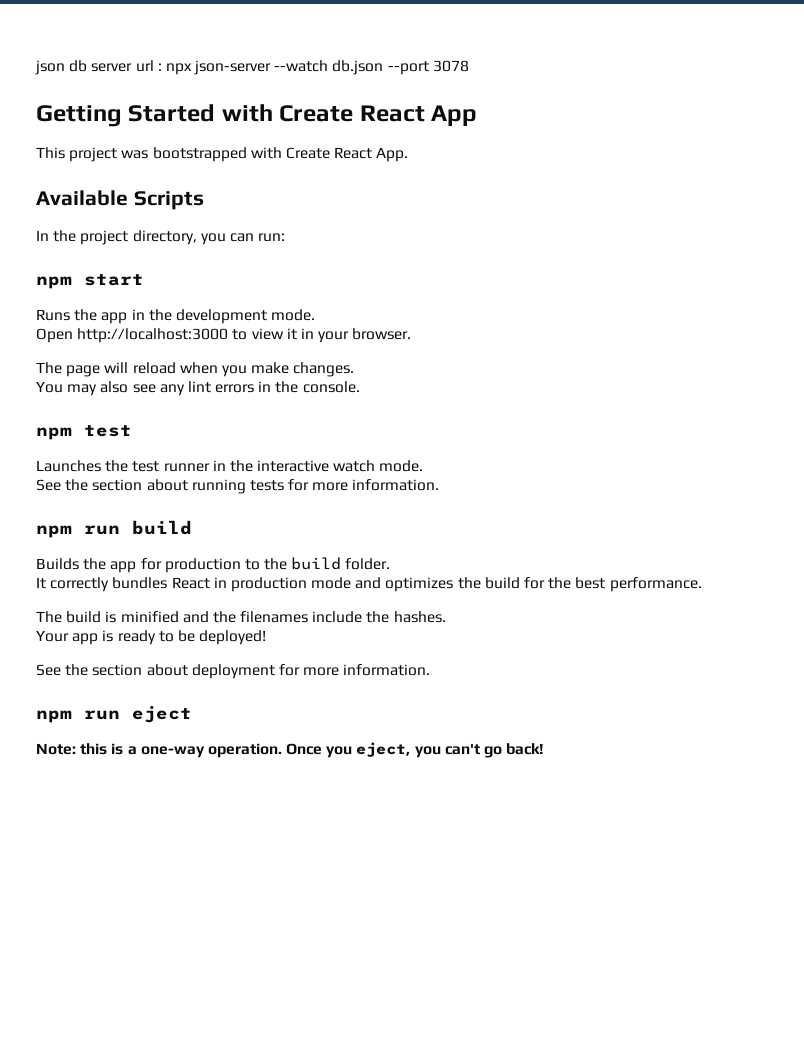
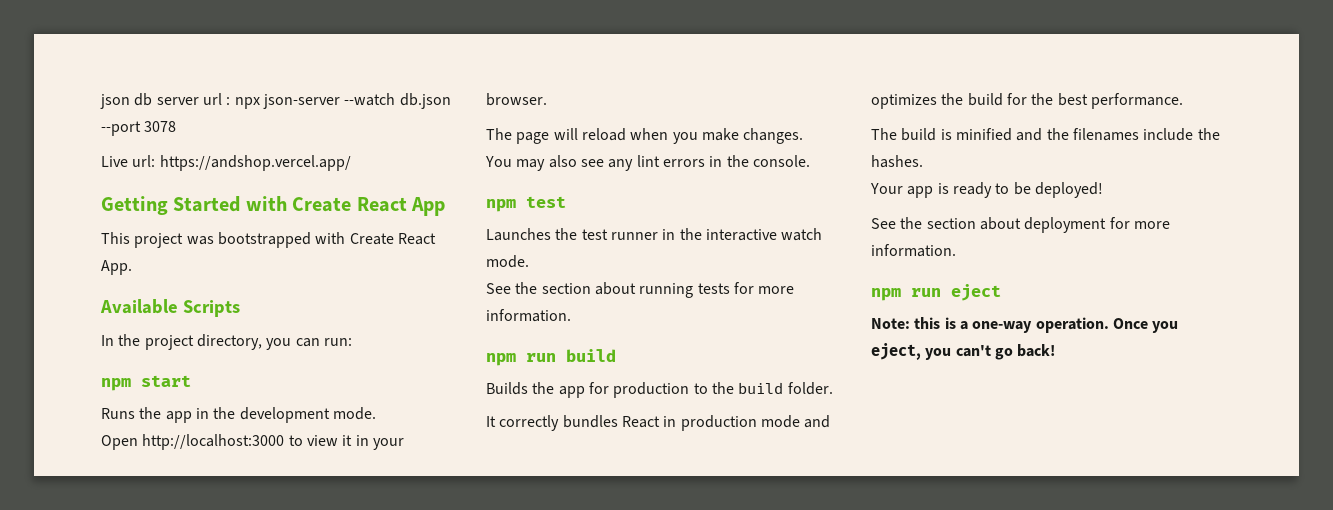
(469, 66) none -> [101,155,351,171] // Live url: https://andshop.vercel.app/

